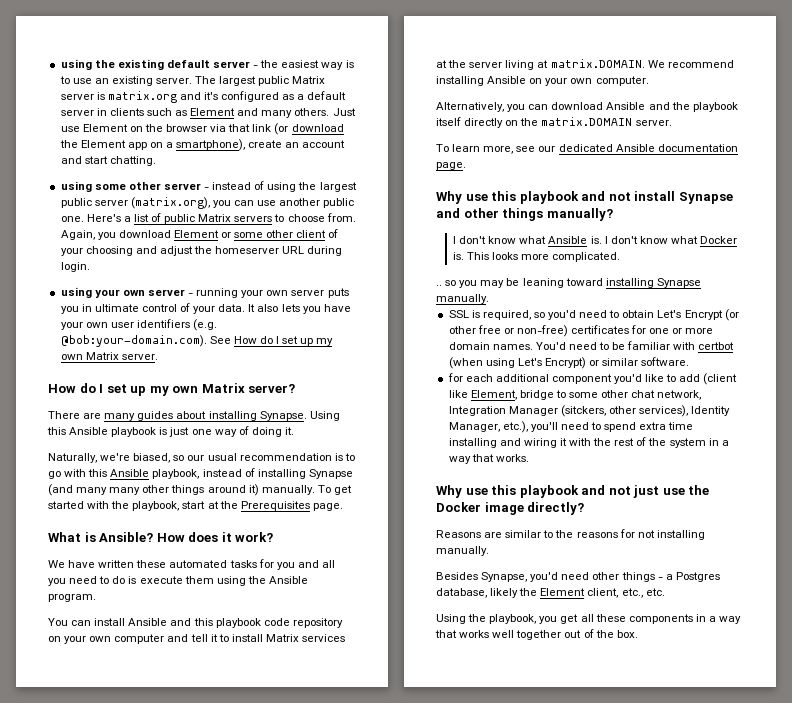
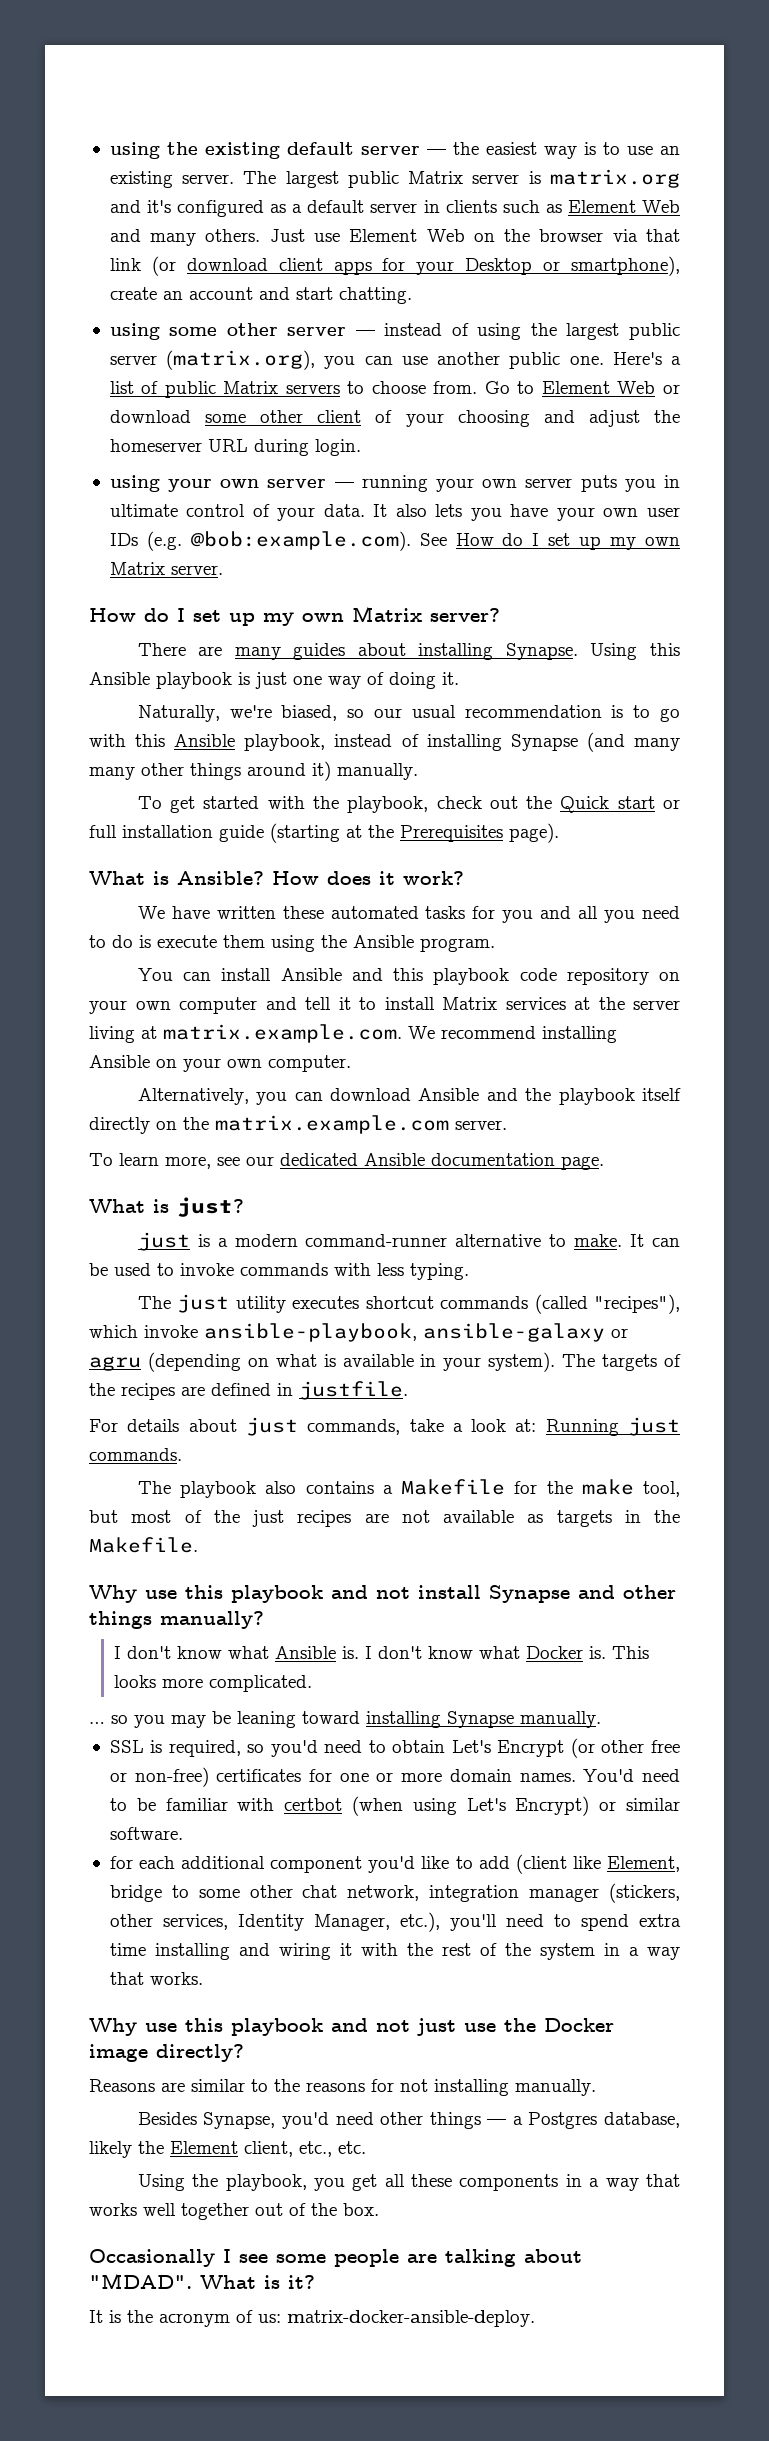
[253,65,259,68] - -> [426,149,446,155] —
(236, 112) none -> [642,200,681,213] Web
(128, 128) none -> [426,229,465,242] Web
[59,140,174,150] the Element app on a -> [278,258,561,275] client apps for your Desktop or
[204,187,210,190] - -> [355,330,375,336] —
[60,230,232,240] Again, you download Element or -> [484,381,680,394] [109,410,191,423] Go to Element Web or download
[188,293,194,296] - -> [334,482,354,488] —
[136,319,218,331] [60,335,207,347] identifiers (e.g. @bob:your-domain.com). -> [109,531,411,551] IDs (e.g. @bob:example.com).
(315, 490) none -> (418, 771) //
[182,501,206,509] start -> [436,796,680,813] [89,823,340,843] check out the Quick start or full installation guide (starting
[312,503,343,511] page. -> [509,823,559,843] page).
[550,59,645,68] matrix.DOMAIN. -> [163,1024,402,1043] matrix.example.com.
[541,117,633,126] matrix.DOMAIN -> [215,1115,449,1134] matrix.example.com
(466, 166) none -> [89,1197,244,1217] [137,1232,680,1251] [89,1263,469,1280] [137,1294,680,1314] [89,1323,628,1342] [89,1352,681,1372] [89,1381,408,1400] [89,1417,680,1436] [89,1448,182,1461] [137,1479,680,1498] [89,1510,680,1527] [89,1537,198,1553] // What is just? // just is a modern command-runner alternative to make. It can be used to invoke commands with less typing. // The just utility executes shortcut commands (called "recipes"), which invoke ansible-playbook, ansible-galaxy or agru (depending on what is available in your system). The targets of the recipes are defined in justfile. // For details about just commands, take a look at: Running just commands. // The playbook also contains a Makefile for the make tool, but most of the just recipes are not available as targets in the Makefile.
[436,284,442,286] .. -> [89,1722,105,1724] …
[448,405,689,417] Integration Manager (sitckers, other services), -> [429,1883,680,1903] [109,1914,228,1930] integration manager (stickers, other services,
[657,577,663,580] - -> [487,2119,507,2125] —
(638, 634) none -> [89,2249,582,2267] [89,2273,315,2289] [89,2310,535,2327] // Occasionally I see some people are talking about "MDAD". What is it? // It is the acronym of us: matrix-docker-ansible-deploy.

